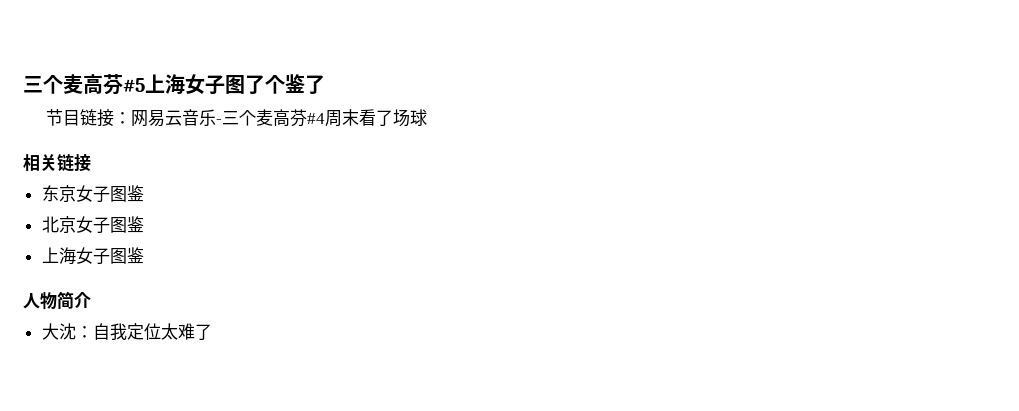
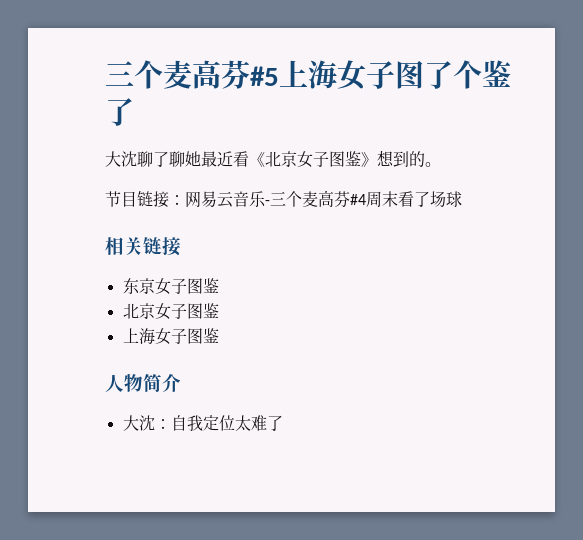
(325, 84) none -> [105,150,441,168] // 大沈聊了聊她最近看《北京女子图鉴》想到的。

